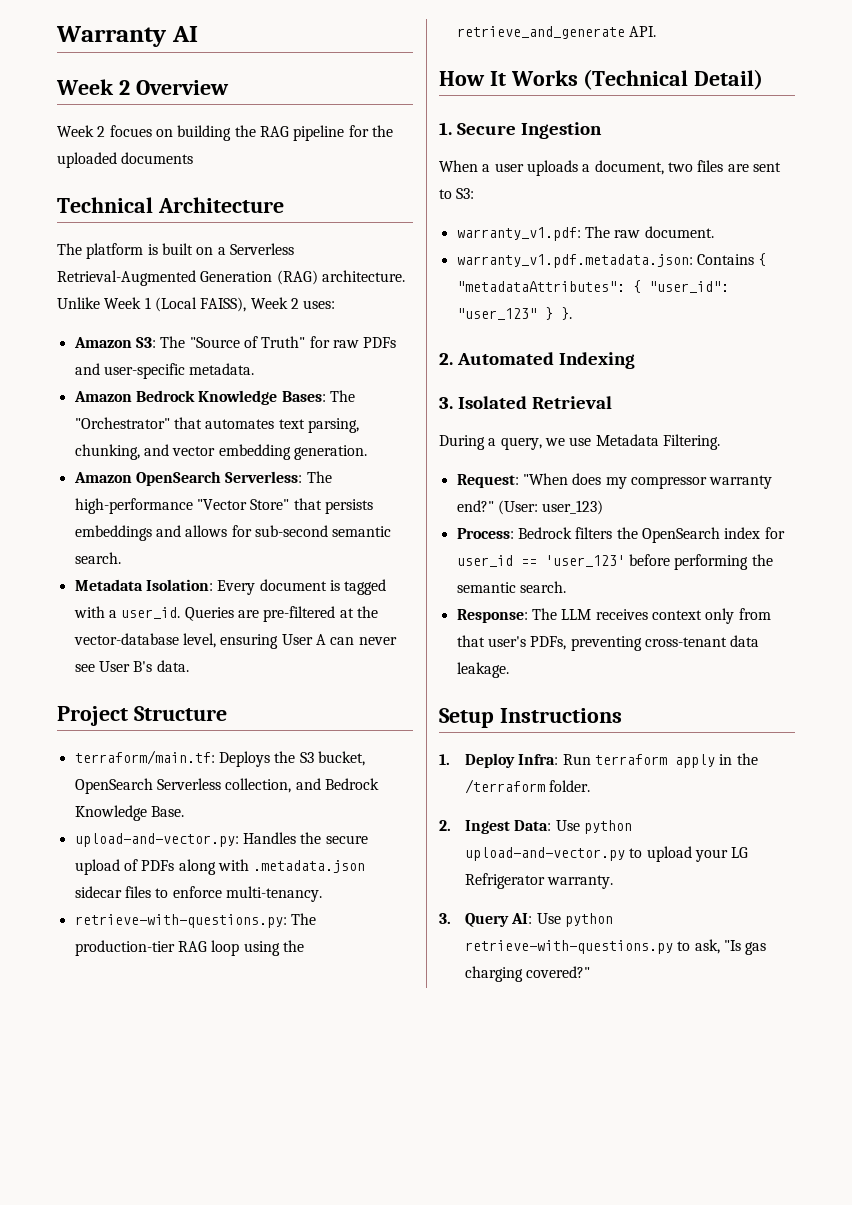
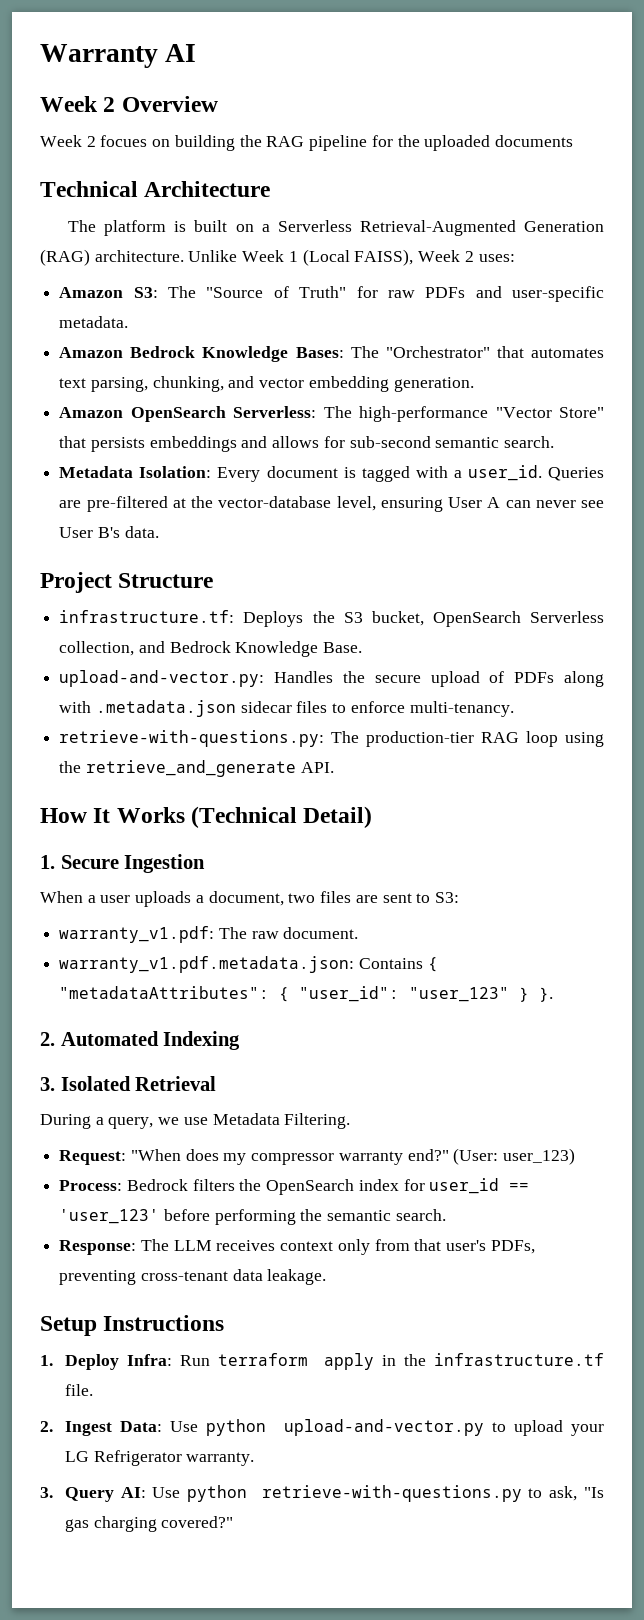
[74,750,215,765] terraform/main.tf: -> [59,610,235,623] infrastructure.tf:
[465,779,591,794] /terraform folder. -> [434,1353,604,1366] [64,1384,93,1396] infrastructure.tf file.

